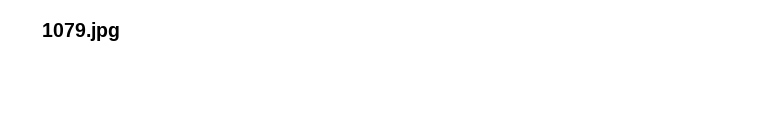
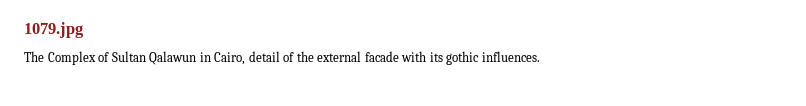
(120, 31) none -> [24,51,540,65] // The Complex of Sultan Qalawun in Cairo, detail of the external facade with its gothic influences.

